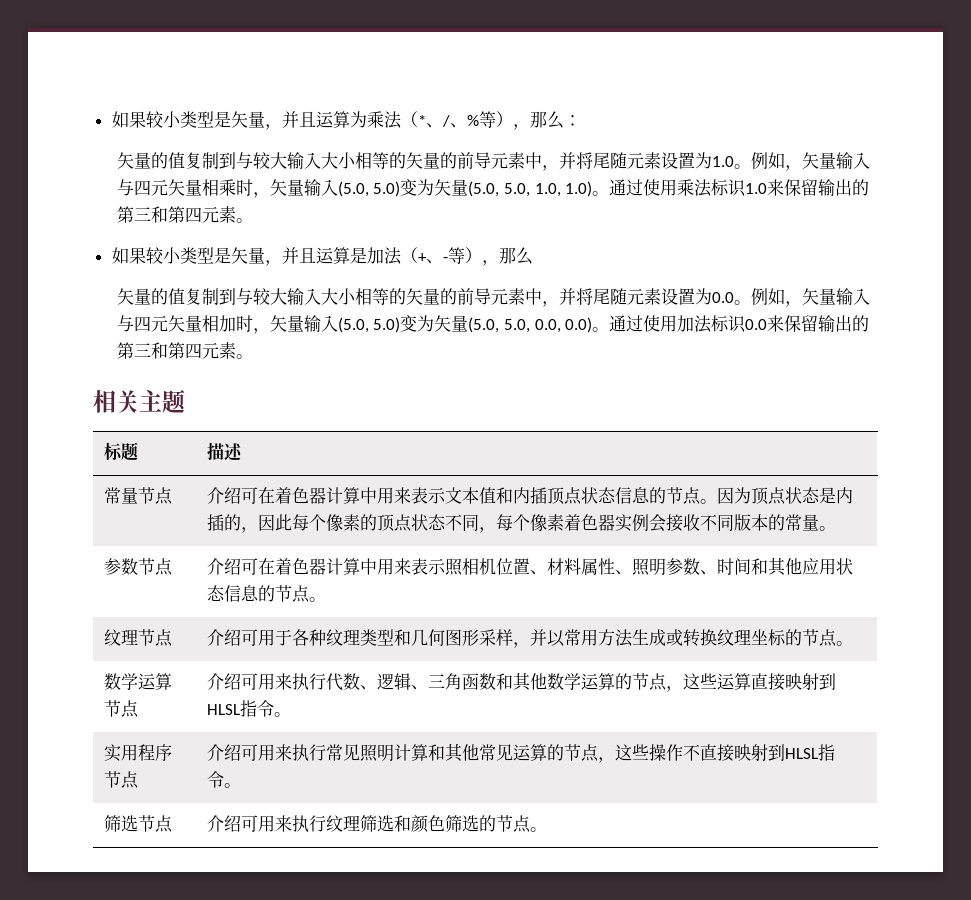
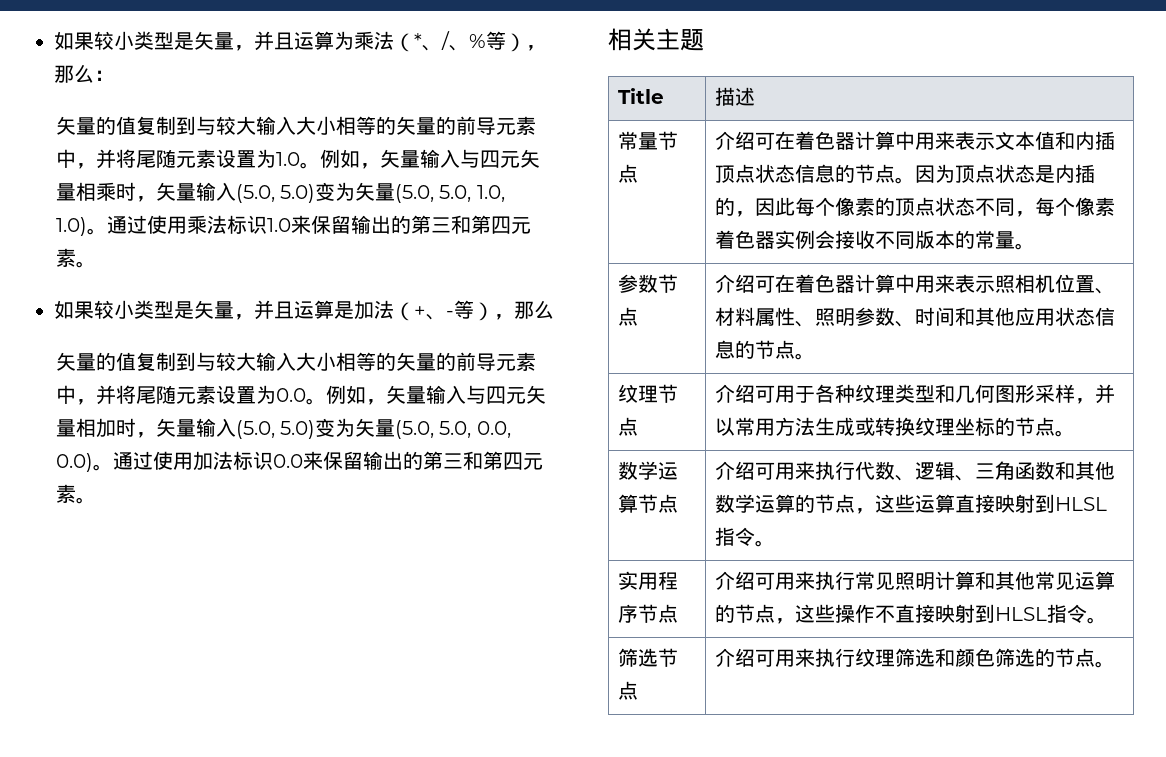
[104,442,139,461] 标题 -> [618,88,665,104] Title

